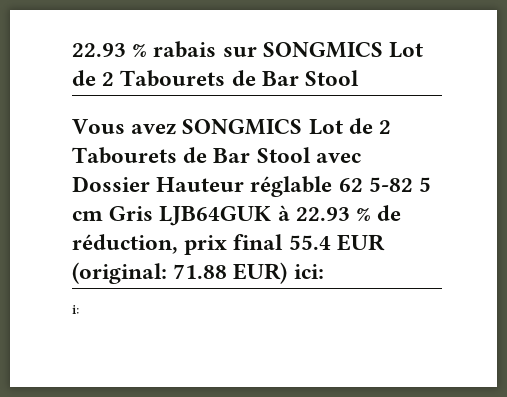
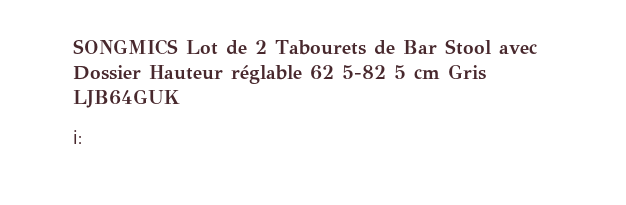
[72,41,424,58] [72,70,360,87] [72,119,177,135] 22.93 % rabais sur SONGMICS Lot de 2 Tabourets de Bar Stool // Vous avez -> (73, 47) none
[277,205,402,221] [72,234,385,255] [72,262,324,284] à 22.93 % de réduction, prix final 55.4 EUR (original: 71.88 EUR) ici: -> (180, 98) none

